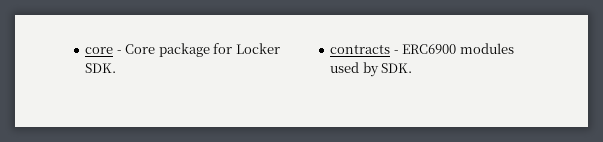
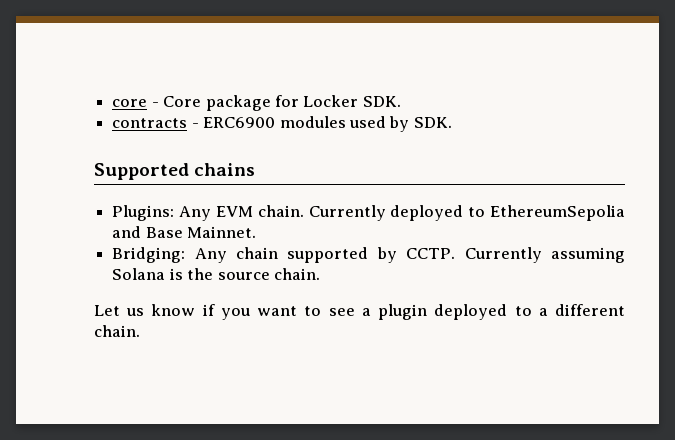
(413, 68) none -> [94,163,256,180] [112,205,625,221] [112,226,257,238] [112,247,626,263] [112,268,320,280] [94,304,625,320] [94,325,140,337] // Supported chains // Plugins: Any EVM chain. Currently deployed to EthereumSepolia and Base Mainnet. // Bridging: Any chain supported by CCTP. Currently assuming Solana is the source chain. // Let us know if you want to see a plugin deployed to a different chain.

